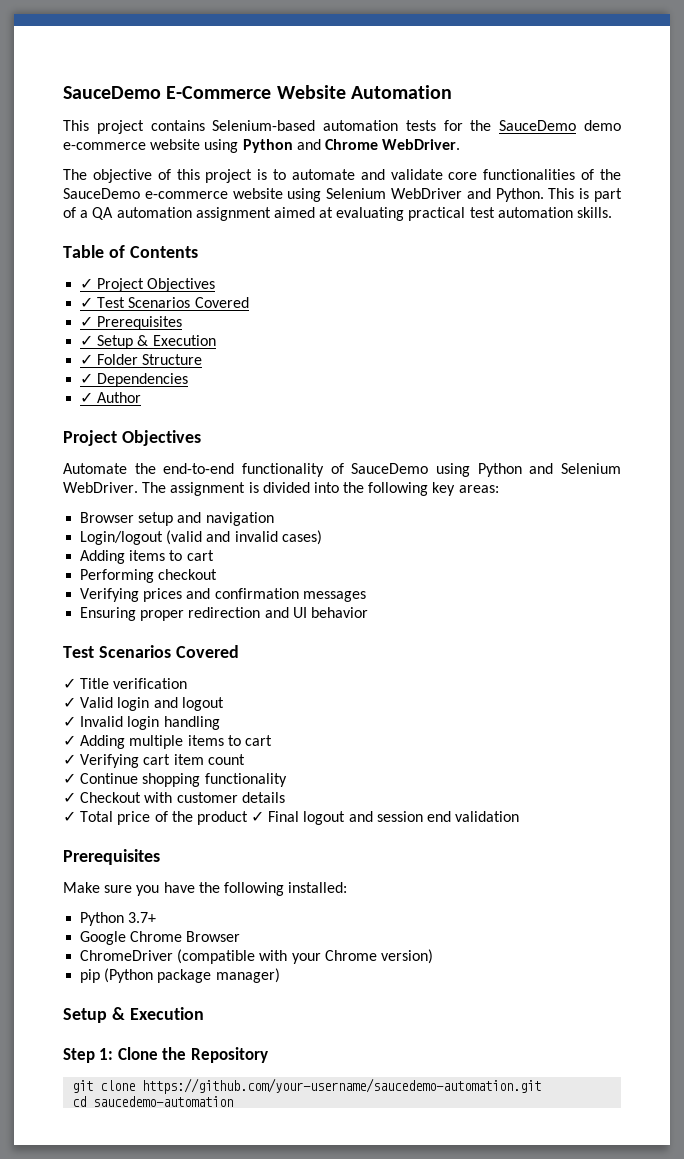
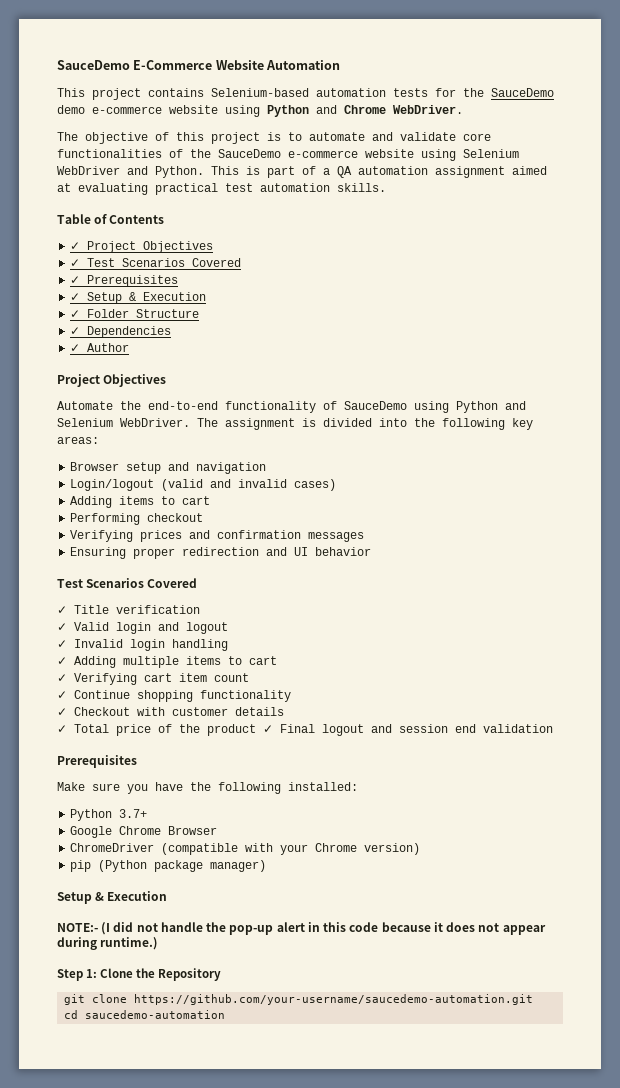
(204, 1013) none -> [57,922,546,935] [57,937,159,950] // NOTE:- (I did not handle the pop-up alert in this code because it does not appear during runtime.)

